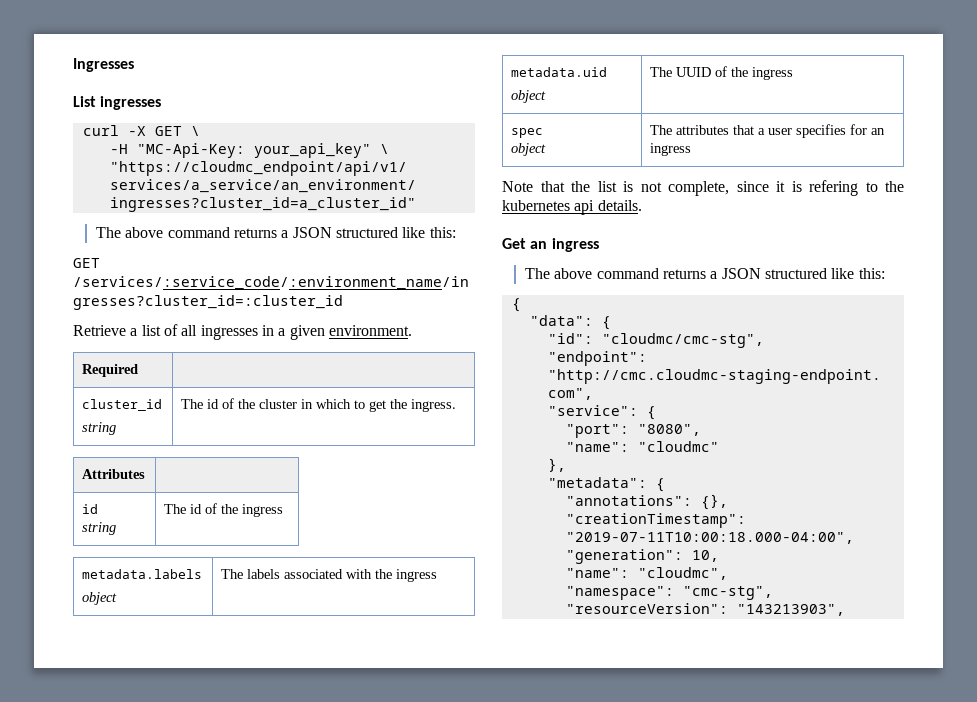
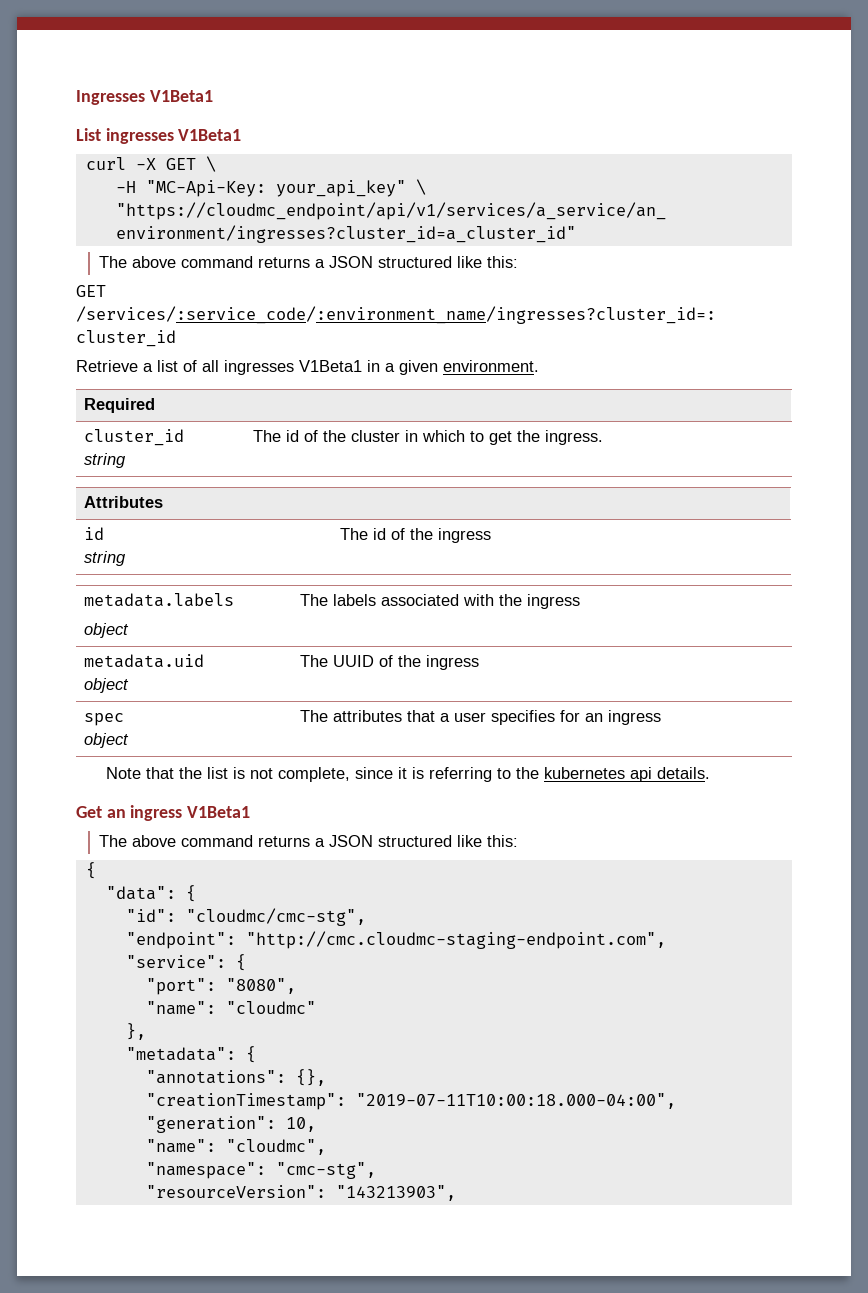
(134, 65) none -> [149,90,213,102] V1Beta1
(162, 103) none -> [178,129,242,141] V1Beta1
(258, 332) none -> [299,360,362,372] V1Beta1
[809,180,858,196] refering -> [428,767,492,782] referring
(599, 245) none -> [187,806,251,818] V1Beta1

